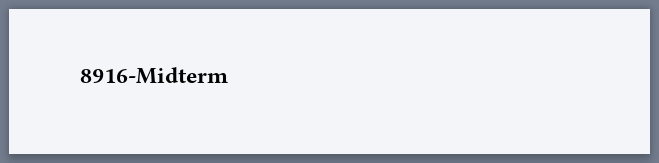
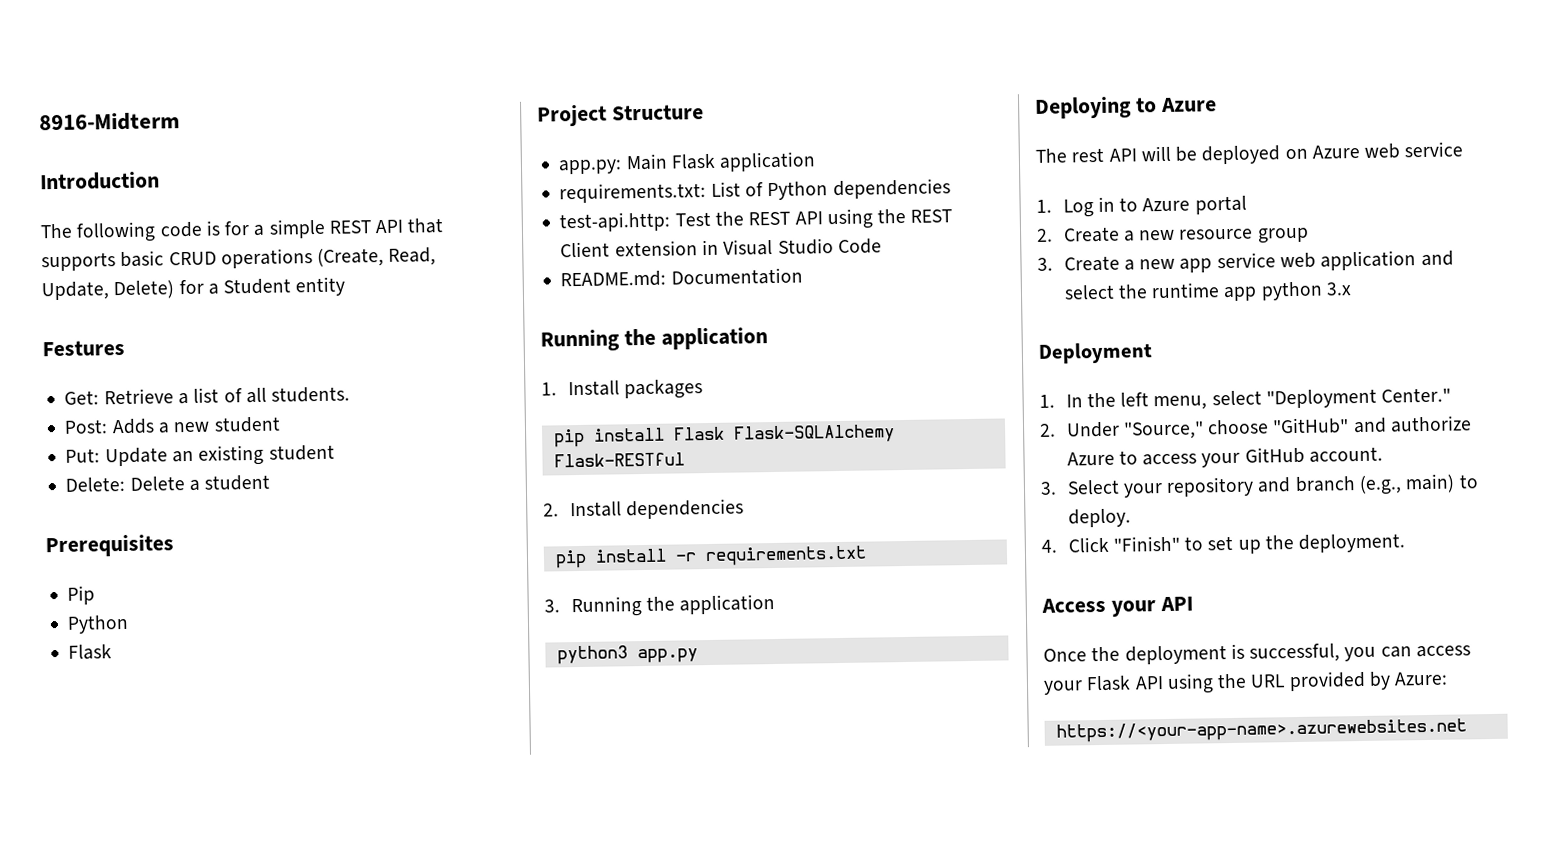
(228, 75) none -> [40,171,160,191] [40,218,444,243] [41,247,437,272] [41,276,346,301] [42,339,125,357] [64,386,351,405] [64,416,281,435] [65,444,335,467] [65,474,271,492] [45,534,174,558] [67,585,96,605] [67,614,130,634] [68,644,113,660] [537,104,704,127] [558,151,817,175] [559,178,951,204] [559,208,953,233] [560,238,882,258] [560,267,803,288] [540,327,768,352] [541,379,703,400] [553,424,895,448] [553,452,685,468] [543,498,744,520] [554,545,867,569] [544,593,776,618] [556,645,698,665] [1034,96,1217,119] [1035,141,1464,165] [1036,195,1247,218] [1036,226,1309,244] [1037,250,1454,273] [1063,281,1352,302] [1038,342,1153,364] [1039,387,1452,411] [1039,415,1472,440] [1066,446,1383,468] [1040,473,1479,498] [1067,508,1131,528] [1041,533,1406,554] [1041,596,1193,617] [1043,643,1471,665] [1043,670,1449,695] [1055,718,1467,743] // Introduction // The following code is for a simple REST API that supports basic CRUD operations (Create, Read, Update, Delete) for a Student entity // Festures // Get: Retrieve a list of all students. // Post: Adds a new student // Put: Update an existing student // Delete: Delete a student // Prerequisites // Pip // Python // Flask // Project Structure // app.py: Main Flask application // requirements.txt: List of Python dependencies // test-api.http: Test the REST API using the REST Client extension in Visual Studio Code // README.md: Documentation // Running the application // 1. Install packages // pip install Flask Flask-SQLAlchemy Flask-RESTful // 2. Install dependencies // pip install -r requirements.txt // 3. Running the application // python3 app.py // Deploying to Azure // The rest API will be deployed on Azure web service // 1. Log in to Azure portal // 2. Create a new resource group // 3. Create a new app service web application and select the runtime app python 3.x // Deployment // 1. In the left menu, select "Deployment Center." // 2. Under "Source," choose "GitHub" and authorize Azure to access your GitHub account. // 3. Select your repository and branch (e.g., main) to deploy. // 4. Click "Finish" to set up the deployment. // Access your API // Once the deployment is successful, you can access your Flask API using the URL provided by Azure: // https://<your-app-name>.azurewebsites.net

